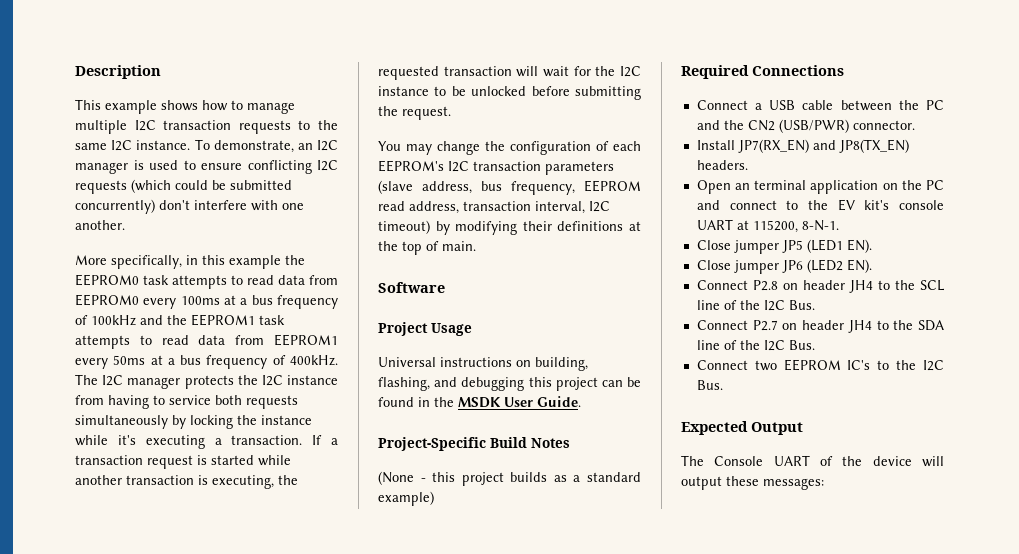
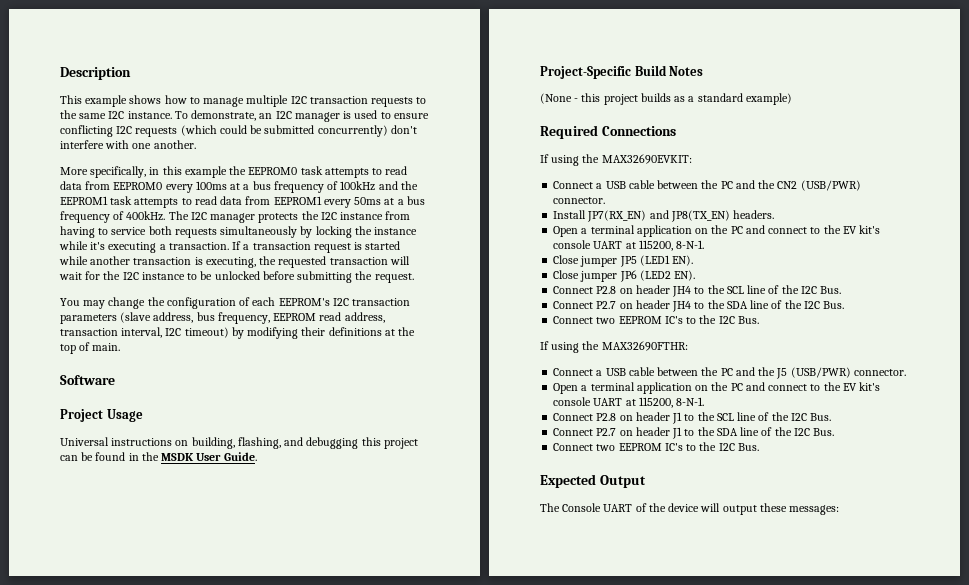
(844, 70) none -> [540,154,692,166] // If using the MAX32690EVKIT:
[735,183,751,190] an -> [581,228,588,234] a
(723, 385) none -> [540,341,688,353] [553,367,906,379] [553,382,881,394] [553,397,705,408] [553,412,832,424] [553,427,835,439] [553,442,759,451] // If using the MAX32690FTHR: // Connect a USB cable between the PC and the J5 (USB/PWR) connector. // Open a terminal application on the PC and connect to the EV kit's console UART at 115200, 8-N-1. // Connect P2.8 on header J1 to the SCL line of the I2C Bus. // Connect P2.7 on header J1 to the SDA line of the I2C Bus. // Connect two EEPROM IC's to the I2C Bus.

